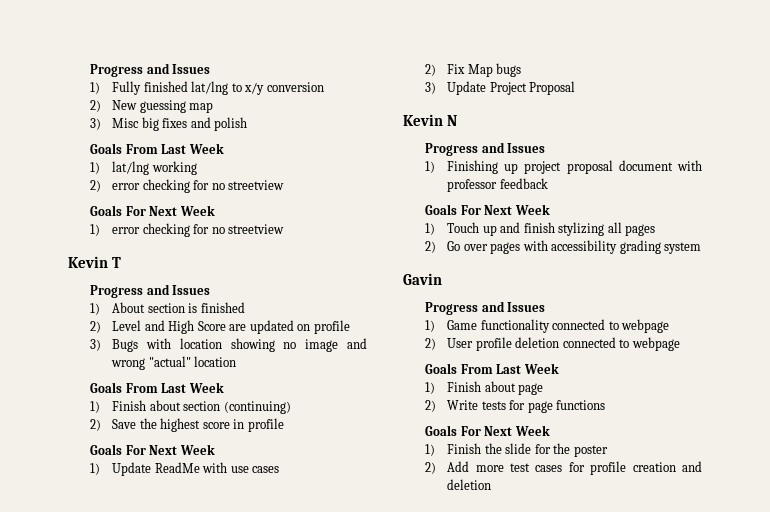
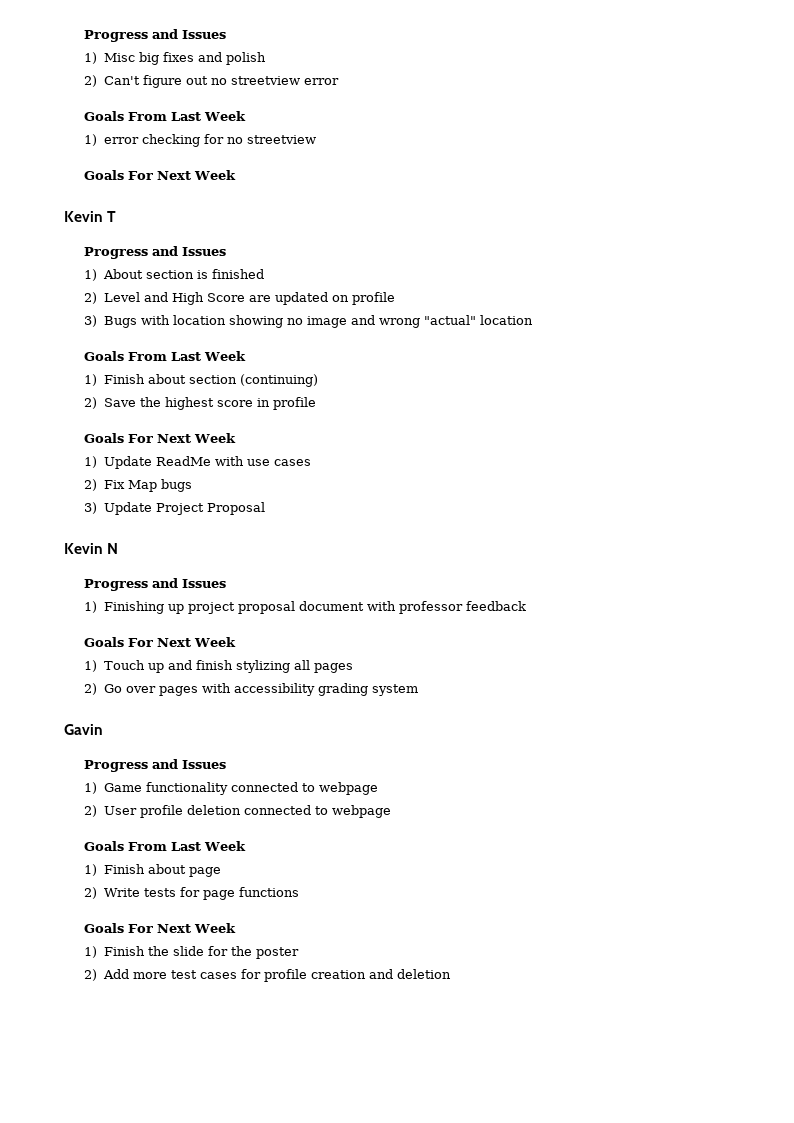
[90,63,211,77] [90,81,324,95] [90,100,214,113] [90,118,102,130] Progress and Issues // 1) Fully finished lat/lng to x/y conversion // 2) New guessing map // 3) -> [83,29,226,42] [83,52,97,64] Progress and Issues // 1)
[90,143,224,154] [90,161,197,175] [90,180,102,192] // Goals From Last Week // 1) lat/lng working // 2) -> [83,75,339,88] [83,111,246,121] [83,134,97,146] // 2) Can't figure out no streetview error // Goals From Last Week // 1)
[90,223,285,237] // 1) error checking for no streetview -> (236, 175) none

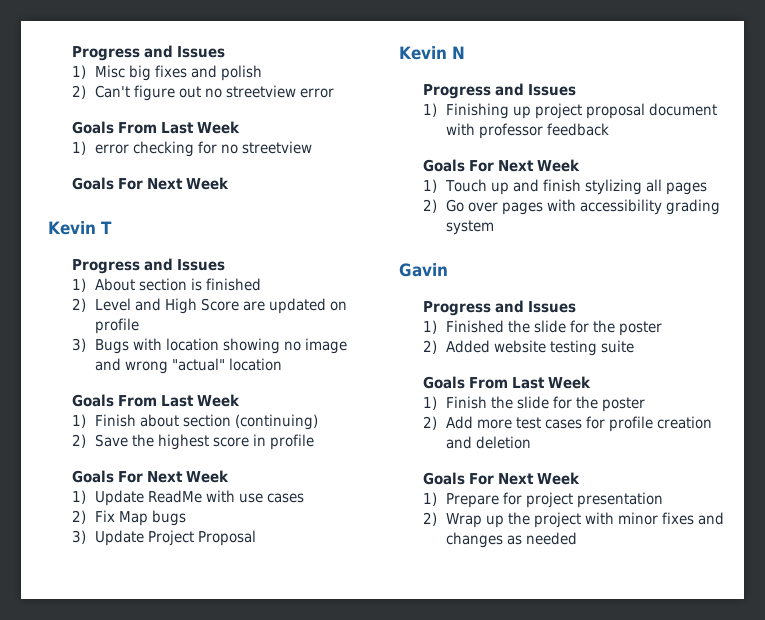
[103,782,378,795] [83,805,391,818] [83,841,246,851] [83,864,221,877] [83,887,299,900] [83,923,191,933] Game functionality connected to webpage // 2) User profile deletion connected to webpage // Goals From Last Week // 1) Finish about page // 2) Write tests for page functions // Goals For Next -> [446,320,663,336] [422,340,635,356] [422,376,545,389] Finished the slide for the poster // 2) Added website testing suite // Goals From Last
(451, 974) none -> [422,472,580,485] [422,492,664,508] [422,512,725,528] [446,532,578,548] // Goals For Next Week // 1) Prepare for project presentation // 2) Wrap up the project with minor fixes and changes as needed

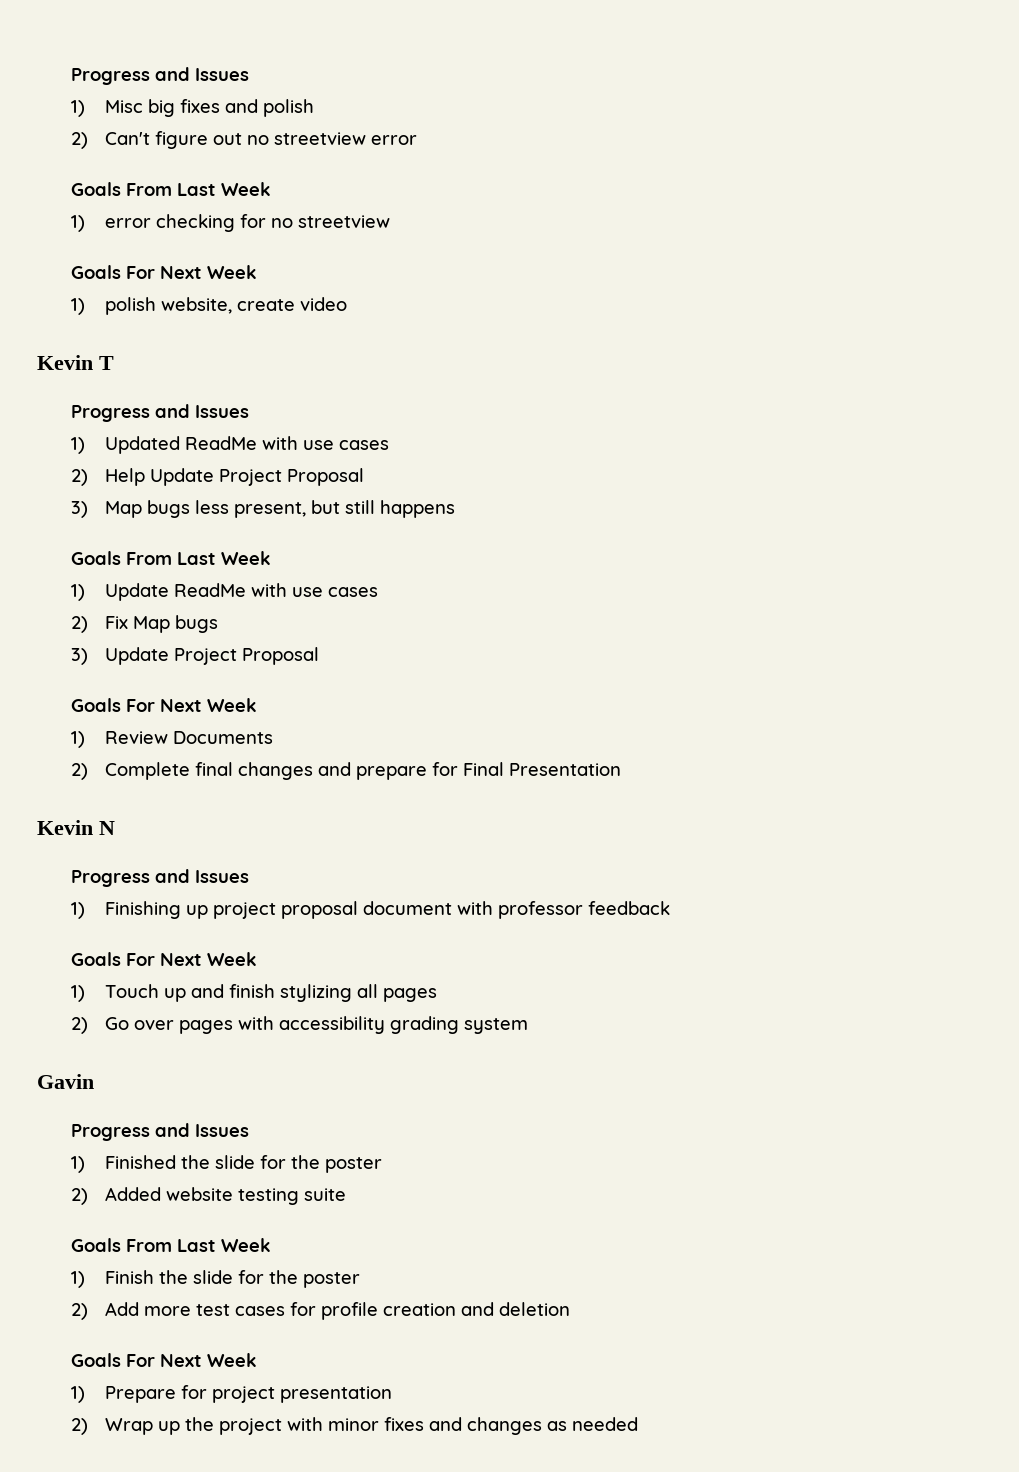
(229, 183) none -> [70,297,347,315] // 1) polish website, create video
[95,278,262,291] [71,298,348,314] [95,318,140,334] [71,338,348,354] [95,358,283,374] [71,394,240,407] [71,414,319,430] [71,434,315,450] [71,470,183,483] About section is finished // 2) Level and High Score are updated on profile // 3) Bugs with location showing no image and wrong "actual" location // Goals From Last Week // 1) Finish about section (continuing) // 2) Save the highest score in profile // Goals For Next -> [104,436,389,454] [70,468,364,486] [70,500,455,518] [70,551,216,565] Updated ReadMe with use cases // 2) Help Update Project Proposal // 3) Map bugs less present, but still happens // Goals From Last
(257, 538) none -> [70,698,257,712] [70,731,273,748] [70,762,621,780] // Goals For Next Week // 1) Review Documents // 2) Complete final changes and prepare for Final Presentation

